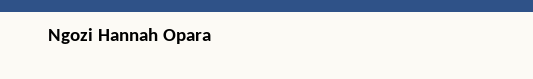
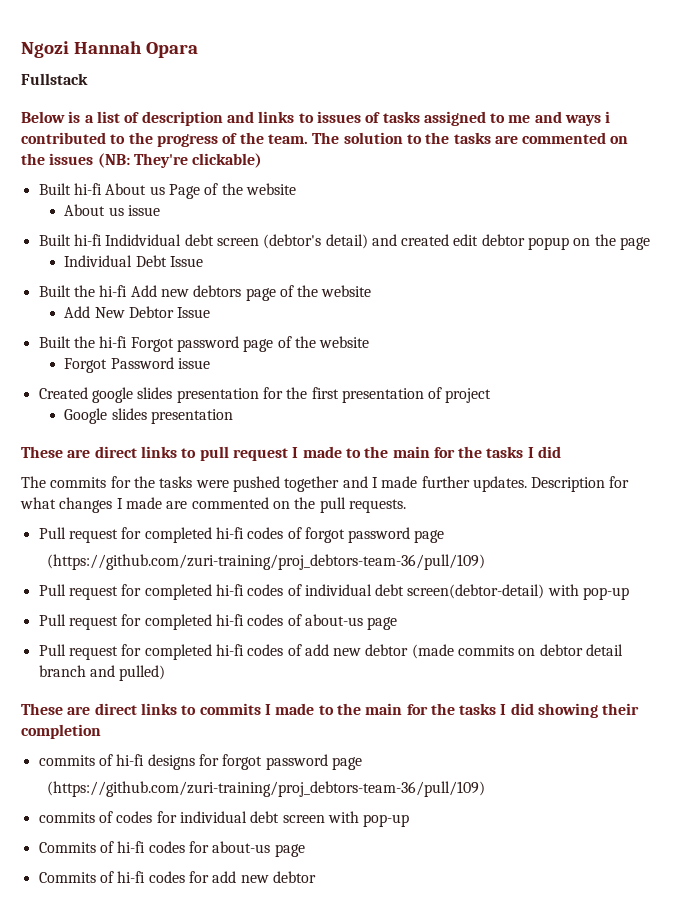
(211, 36) none -> [21,73,88,85] [21,111,611,126] [21,132,629,147] [21,153,263,168] [38,183,296,199] [64,204,161,216] [38,234,651,250] [64,255,204,267] [38,285,372,301] [64,306,211,318] [38,336,370,352] [64,357,211,373] [38,387,492,403] [64,408,234,424] [21,446,562,461] [21,476,630,492] [20,497,406,513] [38,527,445,543] [46,554,485,570] [38,584,630,600] [38,614,398,630] [38,644,624,660] [38,665,166,681] [21,703,640,718] [21,724,101,739] [38,754,362,770] [46,781,485,797] [38,811,410,827] [38,841,305,857] [38,871,316,883] // Fullstack // Below is a list of description and links to issues of tasks assigned to me and ways i contributed to the progress of the team. The solution to the tasks are commented on the issues (NB: They're clickable) // Built hi-fi About us Page of the website // About us issue // Built hi-fi Indidvidual debt screen (debtor's detail) and created edit debtor popup on the page // Individual Debt Issue // Built the hi-fi Add new debtors page of the website // Add New Debtor Issue // Built the hi-fi Forgot password page of the website // Forgot Password issue // Created google slides presentation for the first presentation of project // Google slides presentation // These are direct links to pull request I made to the main for the tasks I did // The commits for the tasks were pushed together and I made further updates. Description for what changes I made are commented on the pull requests. // Pull request for completed hi-fi codes of forgot password page // (https://github.com/zuri-training/proj_debtors-team-36/pull/109) // Pull request for completed hi-fi codes of individual debt screen(debtor-detail) with pop-up // Pull request for completed hi-fi codes of about-us page // Pull request for completed hi-fi codes of add new debtor (made commits on debtor detail branch and pulled) // These are direct links to commits I made to the main for the tasks I did showing their completion // commits of hi-fi designs for forgot password page // (https://github.com/zuri-training/proj_debtors-team-36/pull/109) // commits of codes for individual debt screen with pop-up // Commits of hi-fi codes for about-us page // Commits of hi-fi codes for add new debtor

